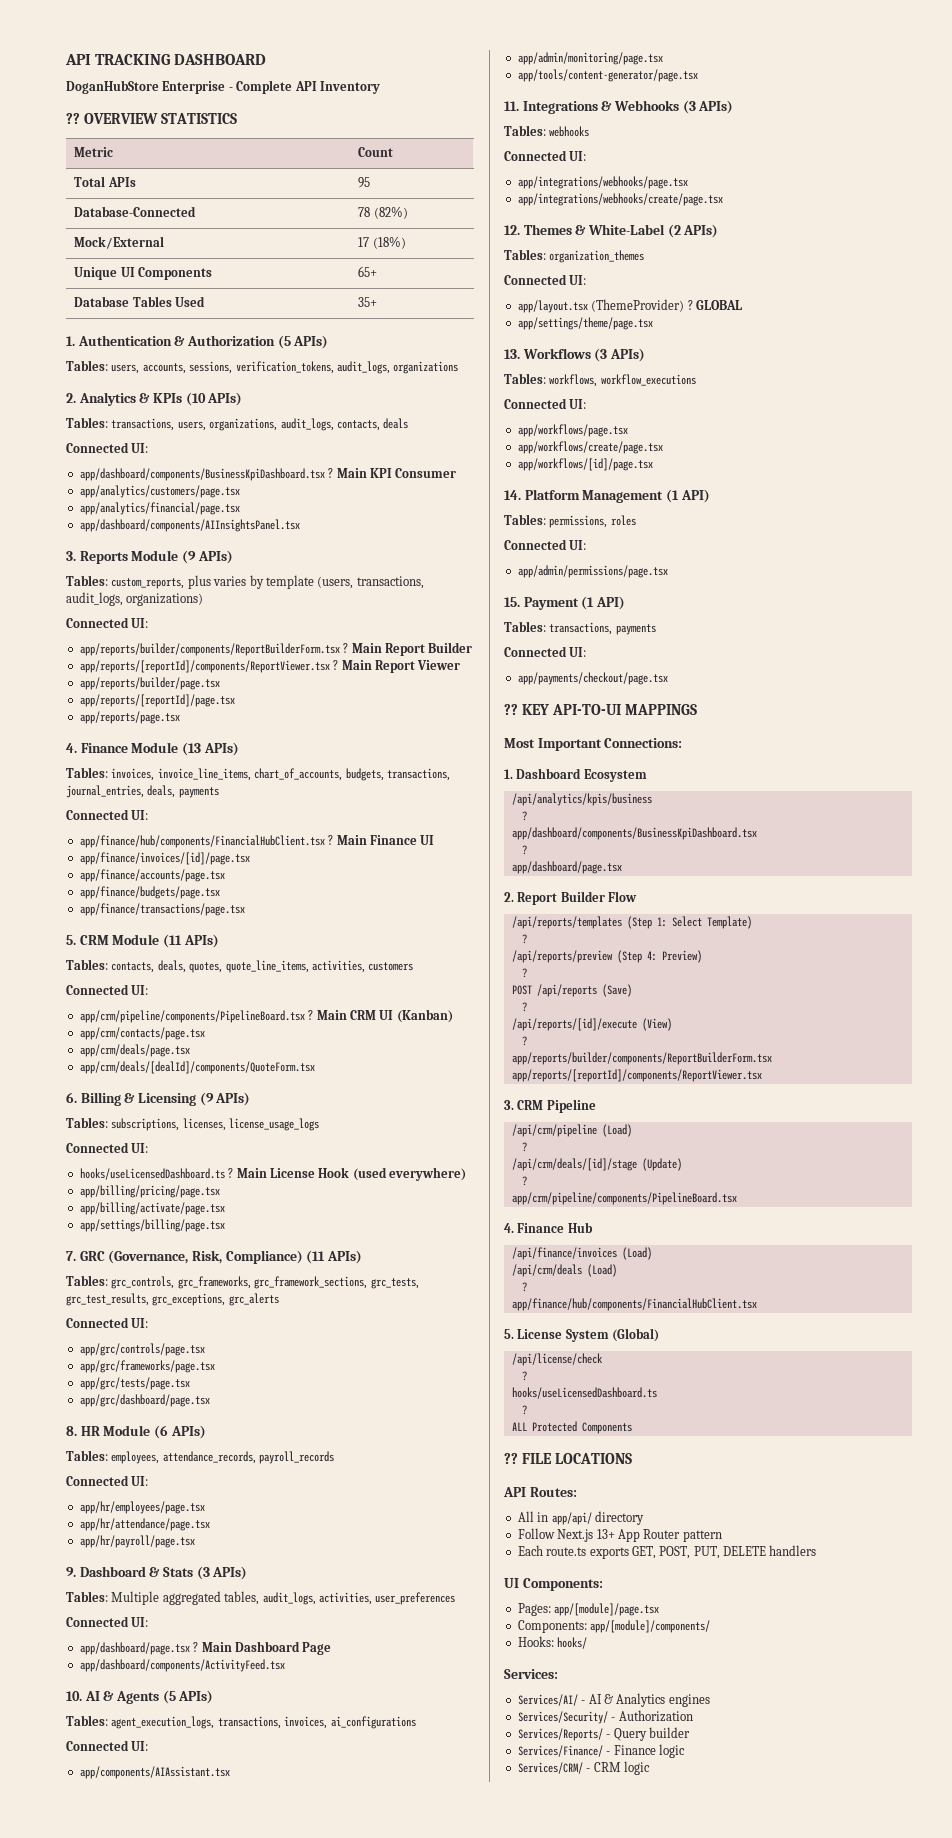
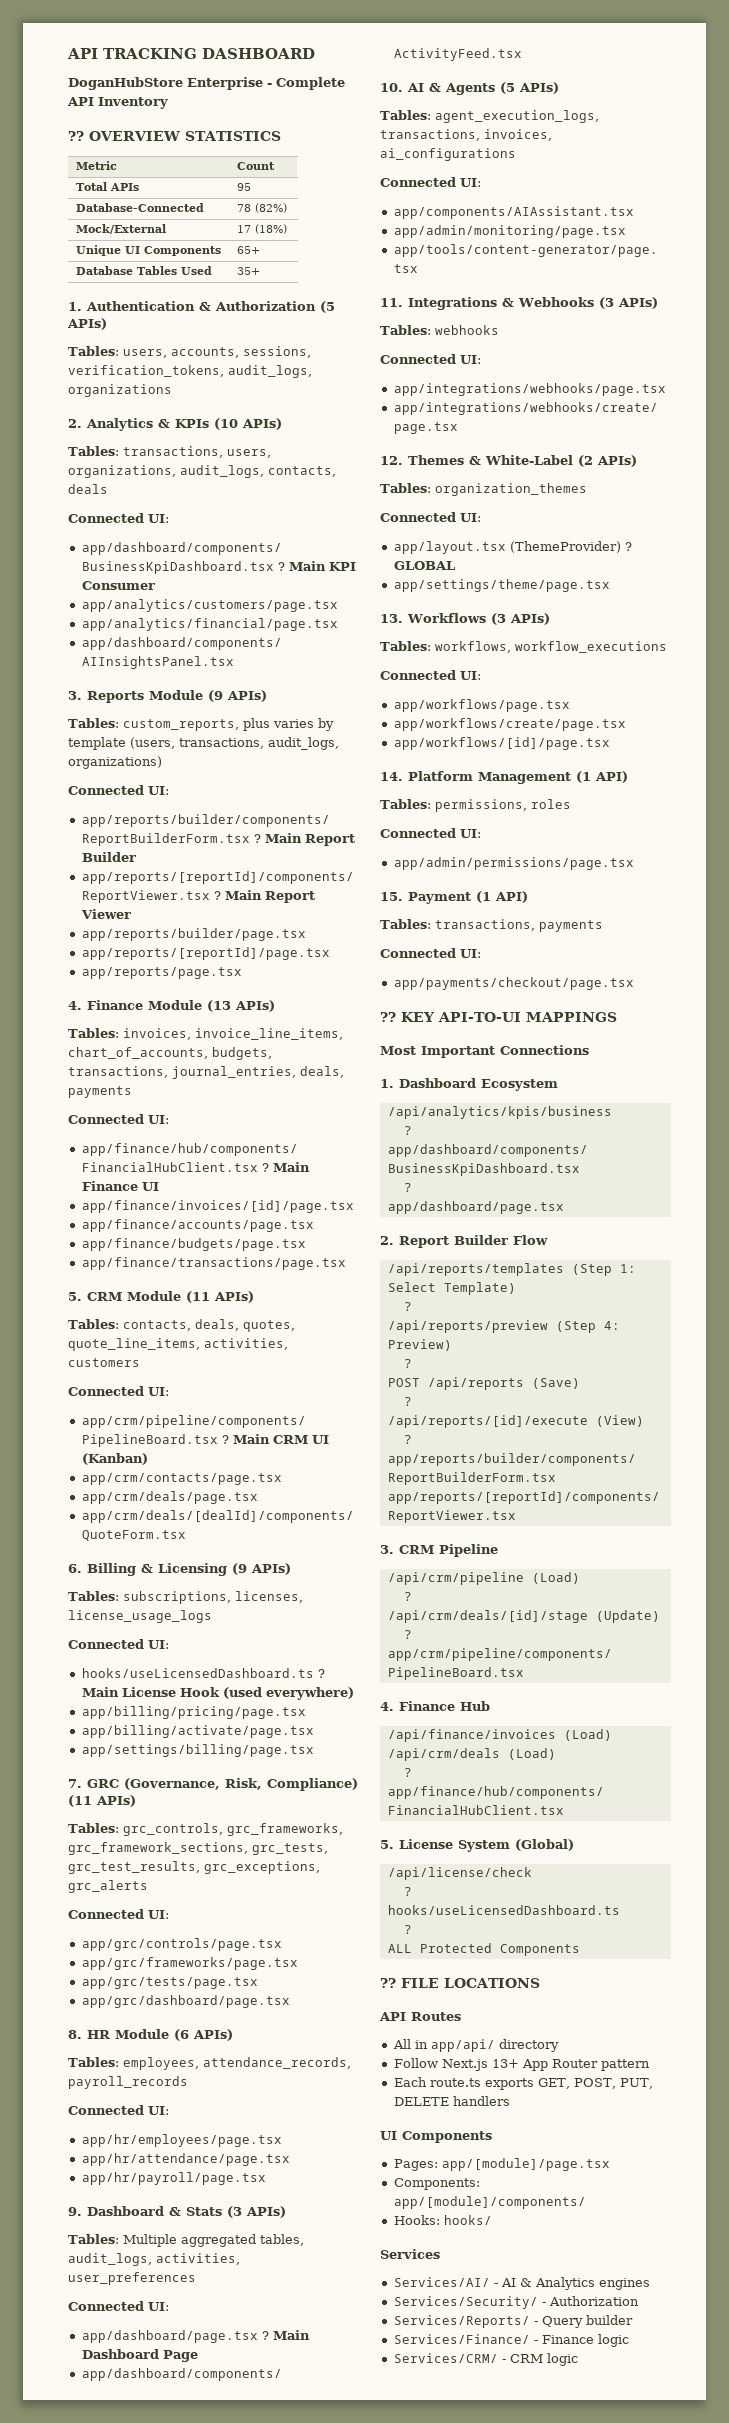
[604,738,683,748] Connections: -> [500,1045,589,1055] Connections
[529,1487,577,1497] Routes: -> [411,2012,461,2021] Routes
[522,1578,603,1591] Components: -> [402,2131,492,2143] Components
[504,1669,558,1679] Services: -> [380,2249,440,2259] Services

